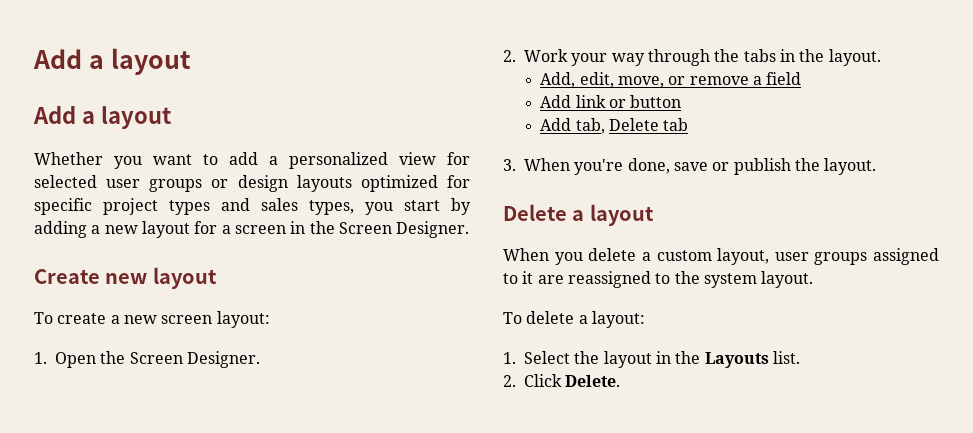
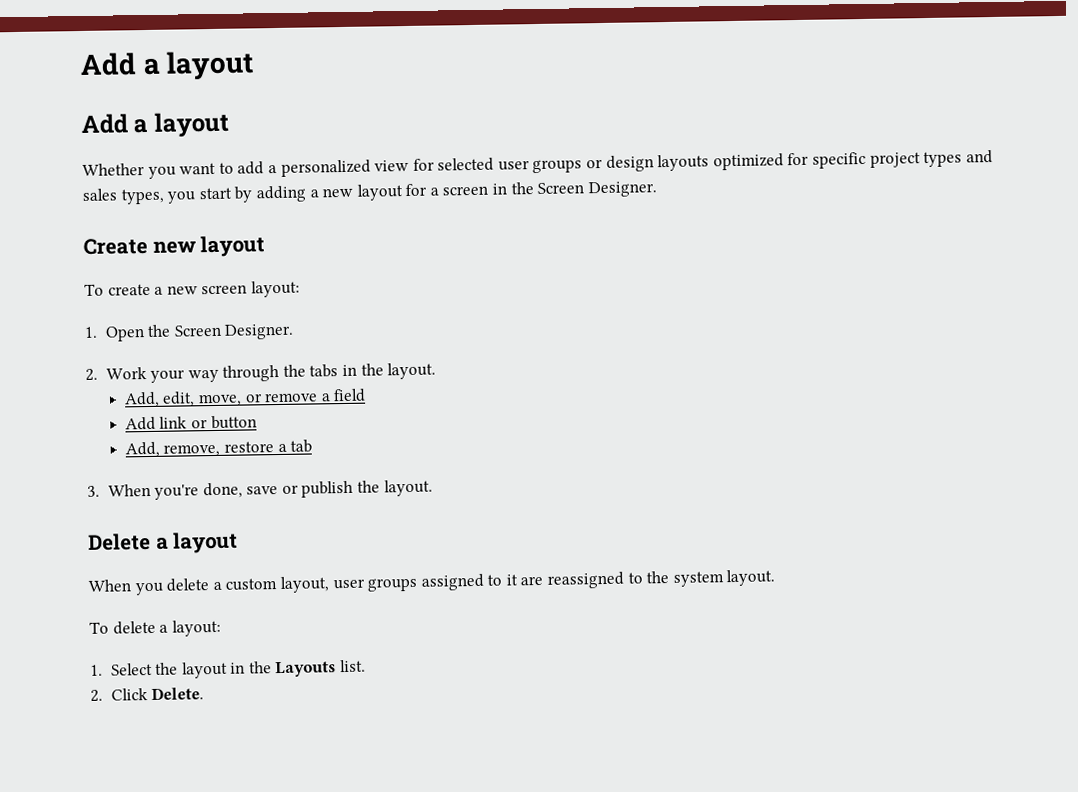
[540,118,659,134] Add tab, Delete -> [124,441,287,458] Add, remove, restore a

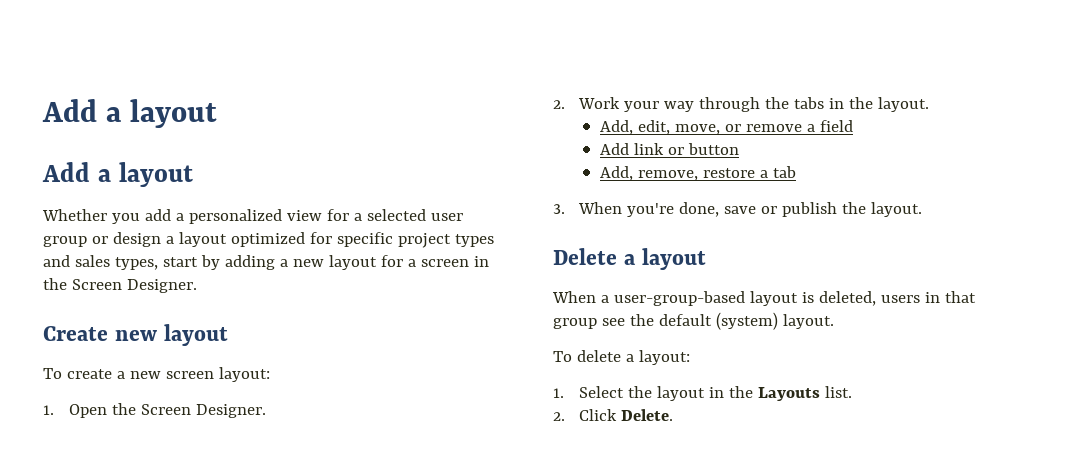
[179,162,234,175] want to -> (140, 218) none
(435, 164) none -> [353,213,362,221] a
[532,159,583,174] groups -> [43,236,87,247] group
[657,154,710,172] layouts -> [165,232,227,247] a layout
[167,191,196,204] you -> (158, 263) none
[134,571,724,596] you delete a custom layout, user groups assigned to it are reassigned to the system -> [600,291,976,306] [553,312,778,330] a user-group-based layout is deleted, users in that group see the default (system)

